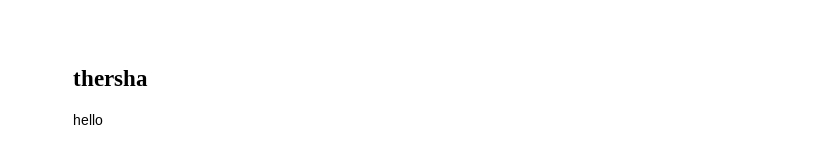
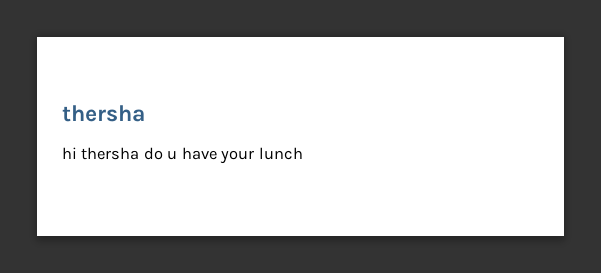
[73,114,103,125] hello -> [62,147,303,164] hi thersha do u have your lunch

